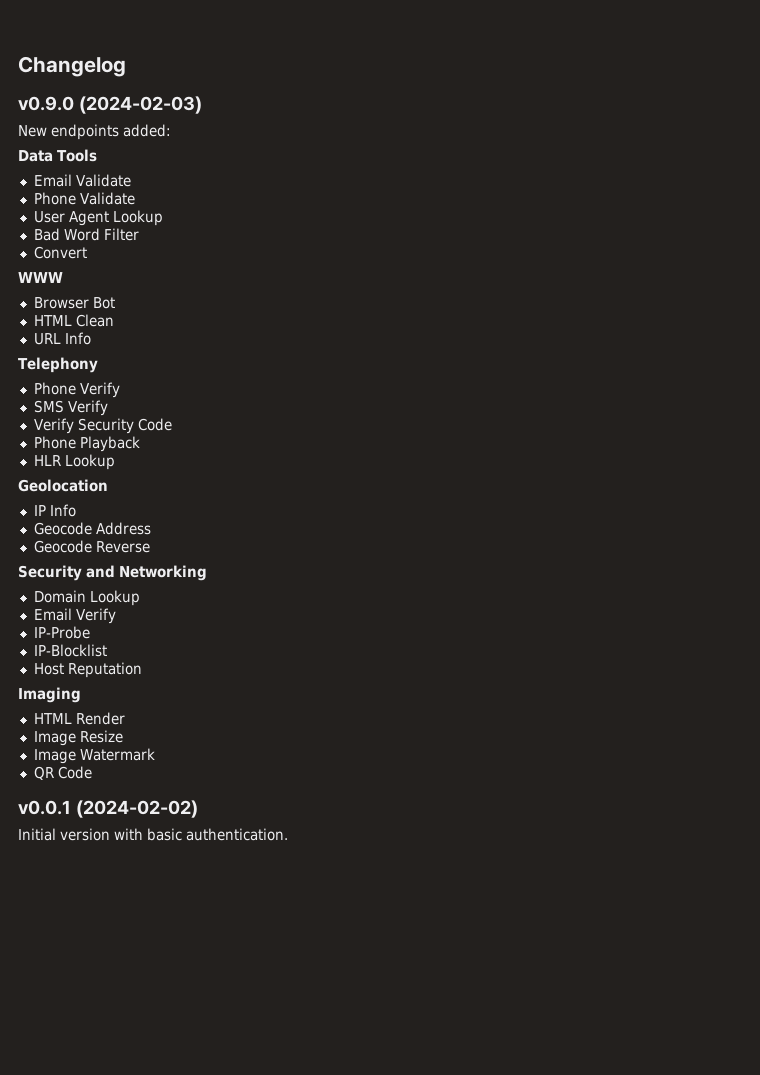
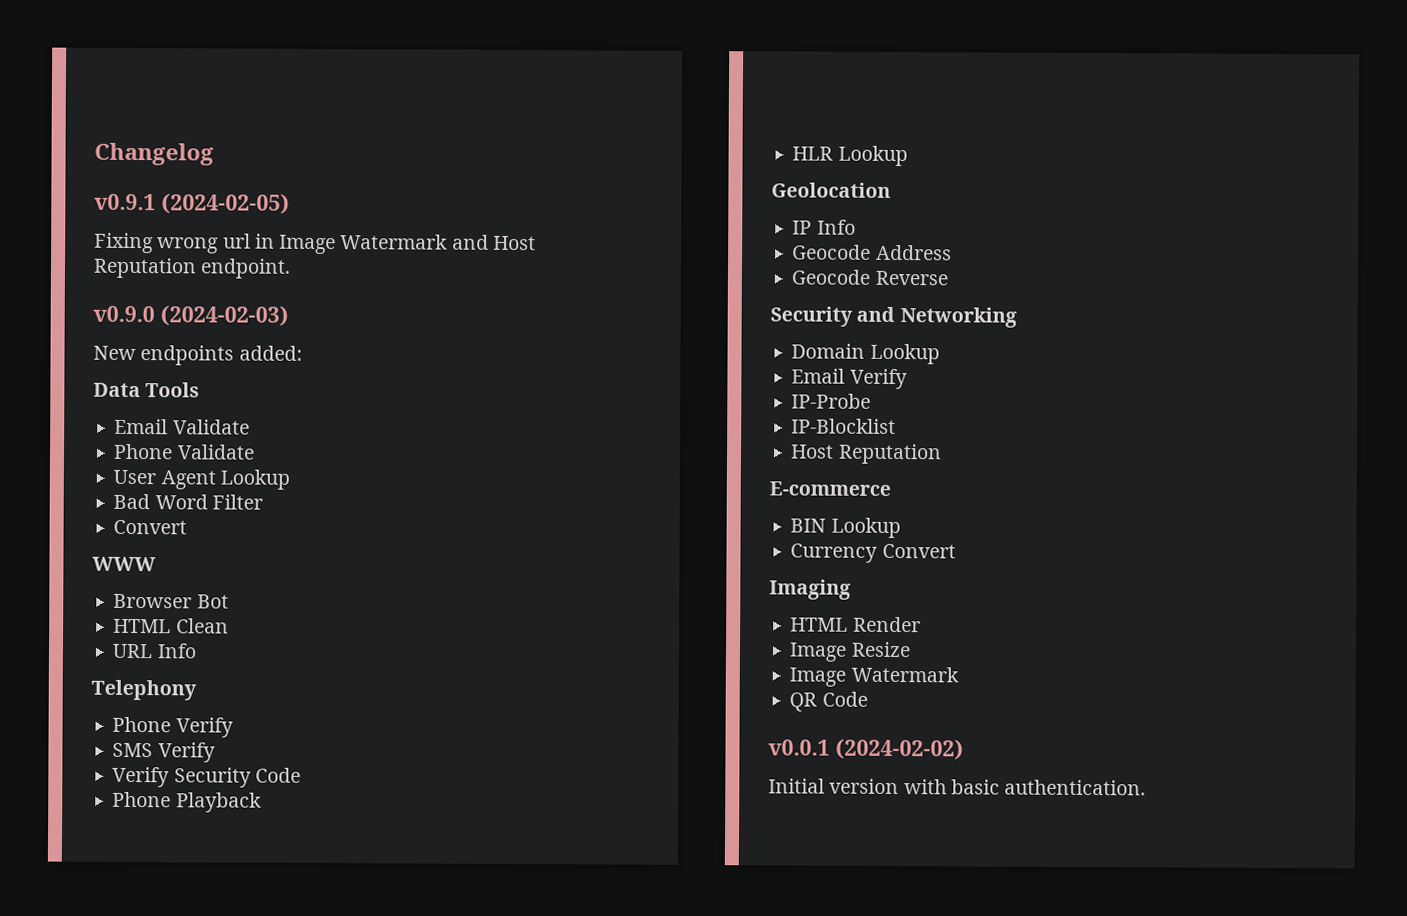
(126, 66) none -> [94,193,290,214] [94,232,536,255] [93,257,292,279] // v0.9.1 (2024-02-05) // Fixing wrong url in Image Watermark and Host Reputation endpoint.
(142, 670) none -> [769,481,891,496] [790,517,901,539] [790,543,956,563] // E-commerce // BIN Lookup // Currency Convert

